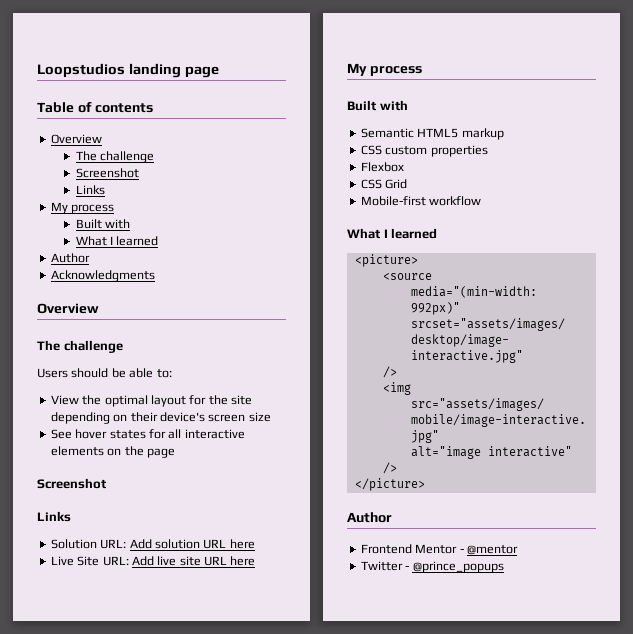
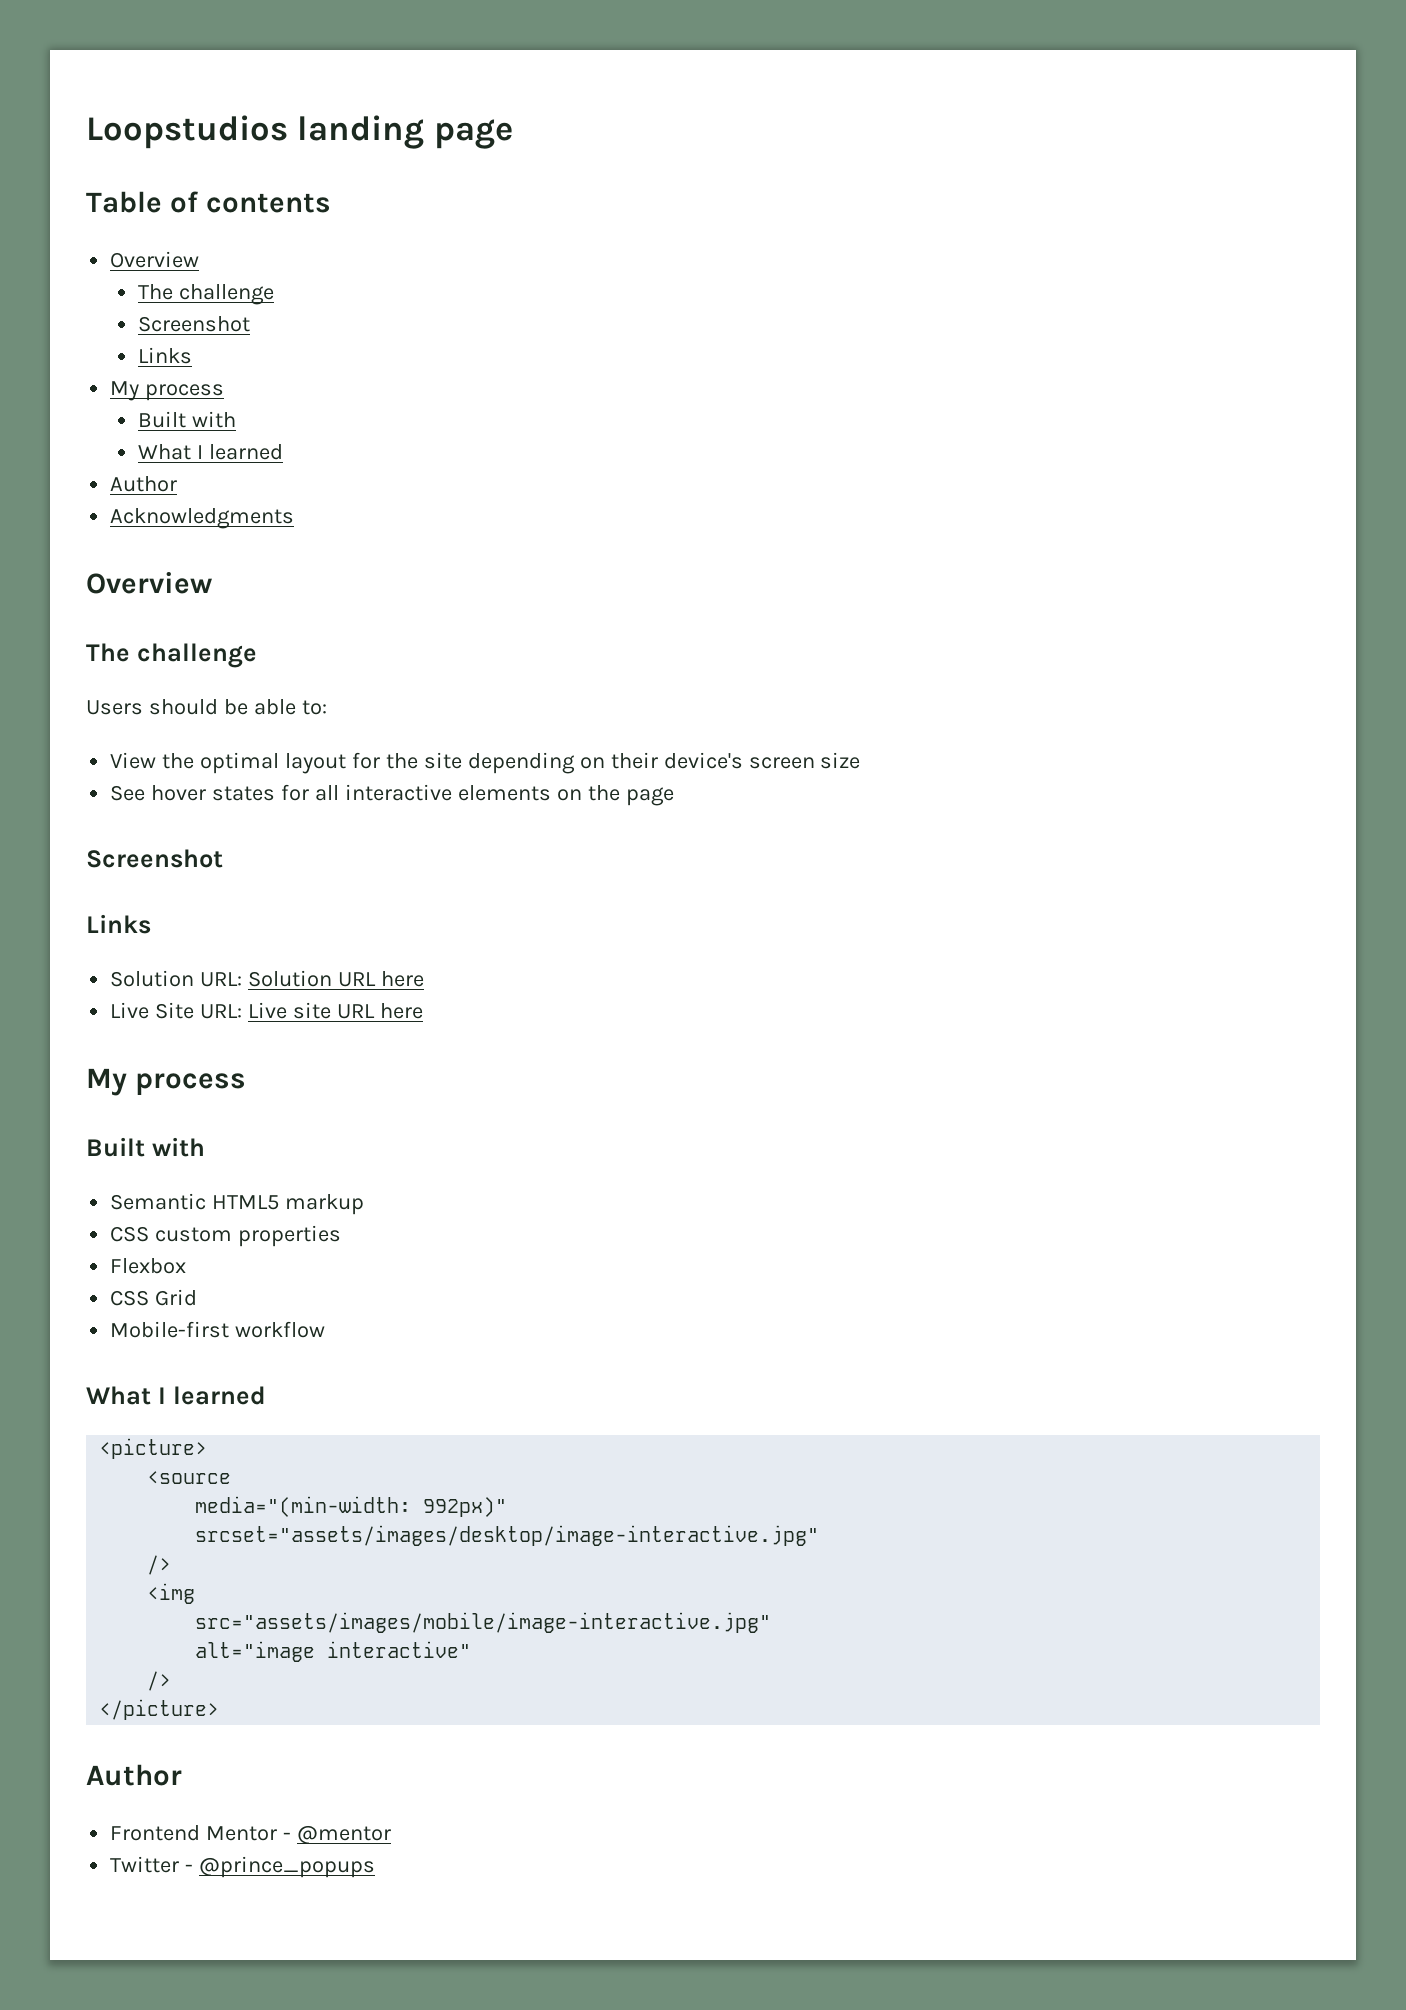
[129,539,200,549] Add solution -> [248,970,333,987] Solution
[131,556,177,566] Add live -> [248,1002,288,1019] Live

